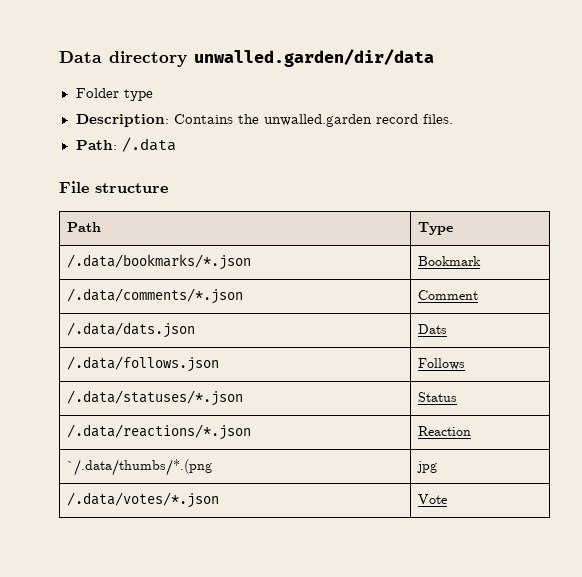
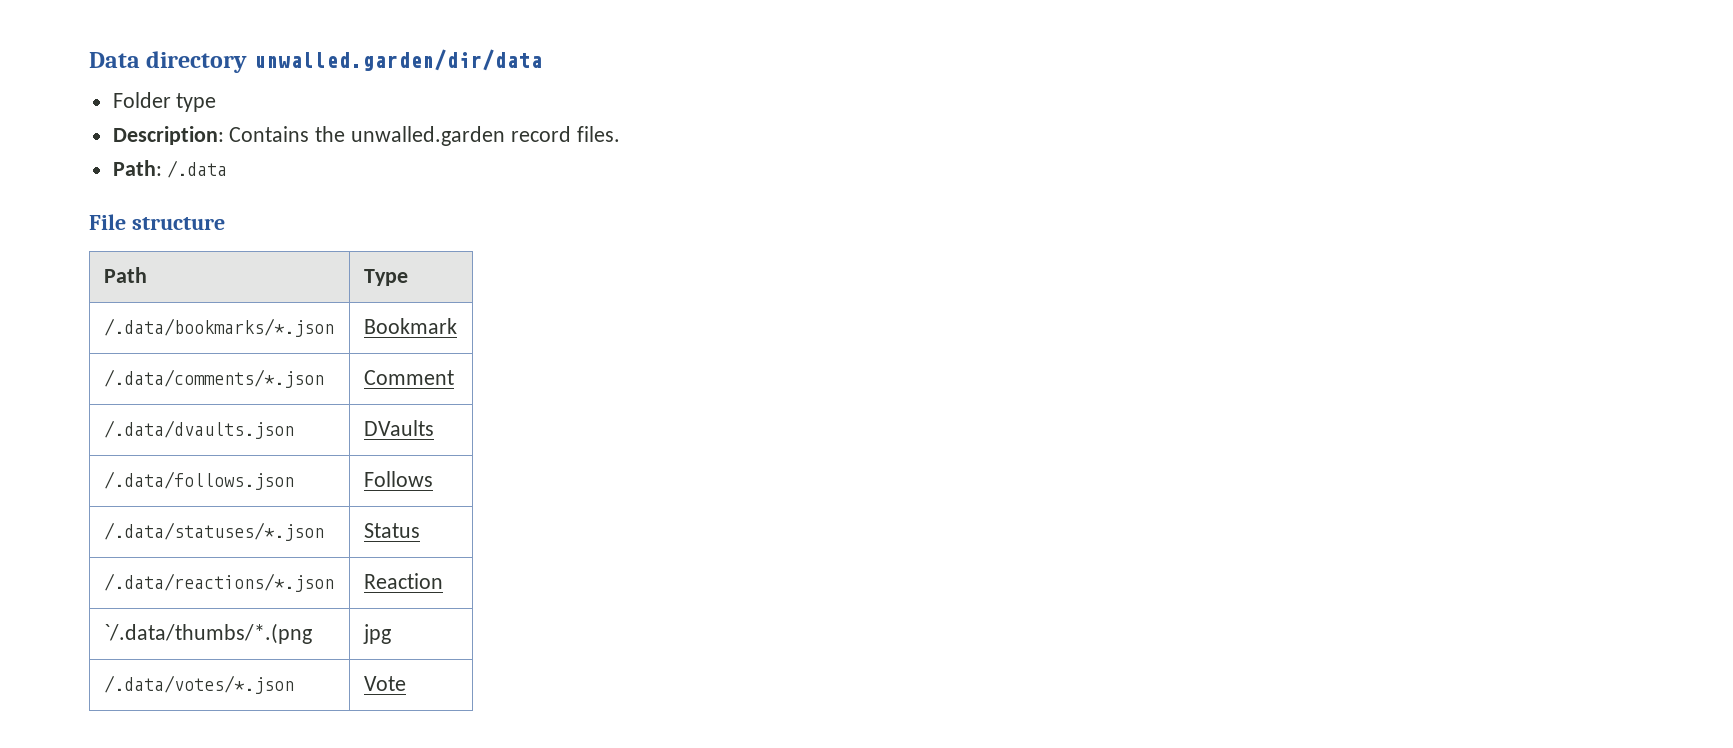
[67,322,196,338] [418,324,448,334] /.data/dats.json | Dats -> [103,420,294,439] [363,420,434,436] /.data/dvaults.json | DVaults

